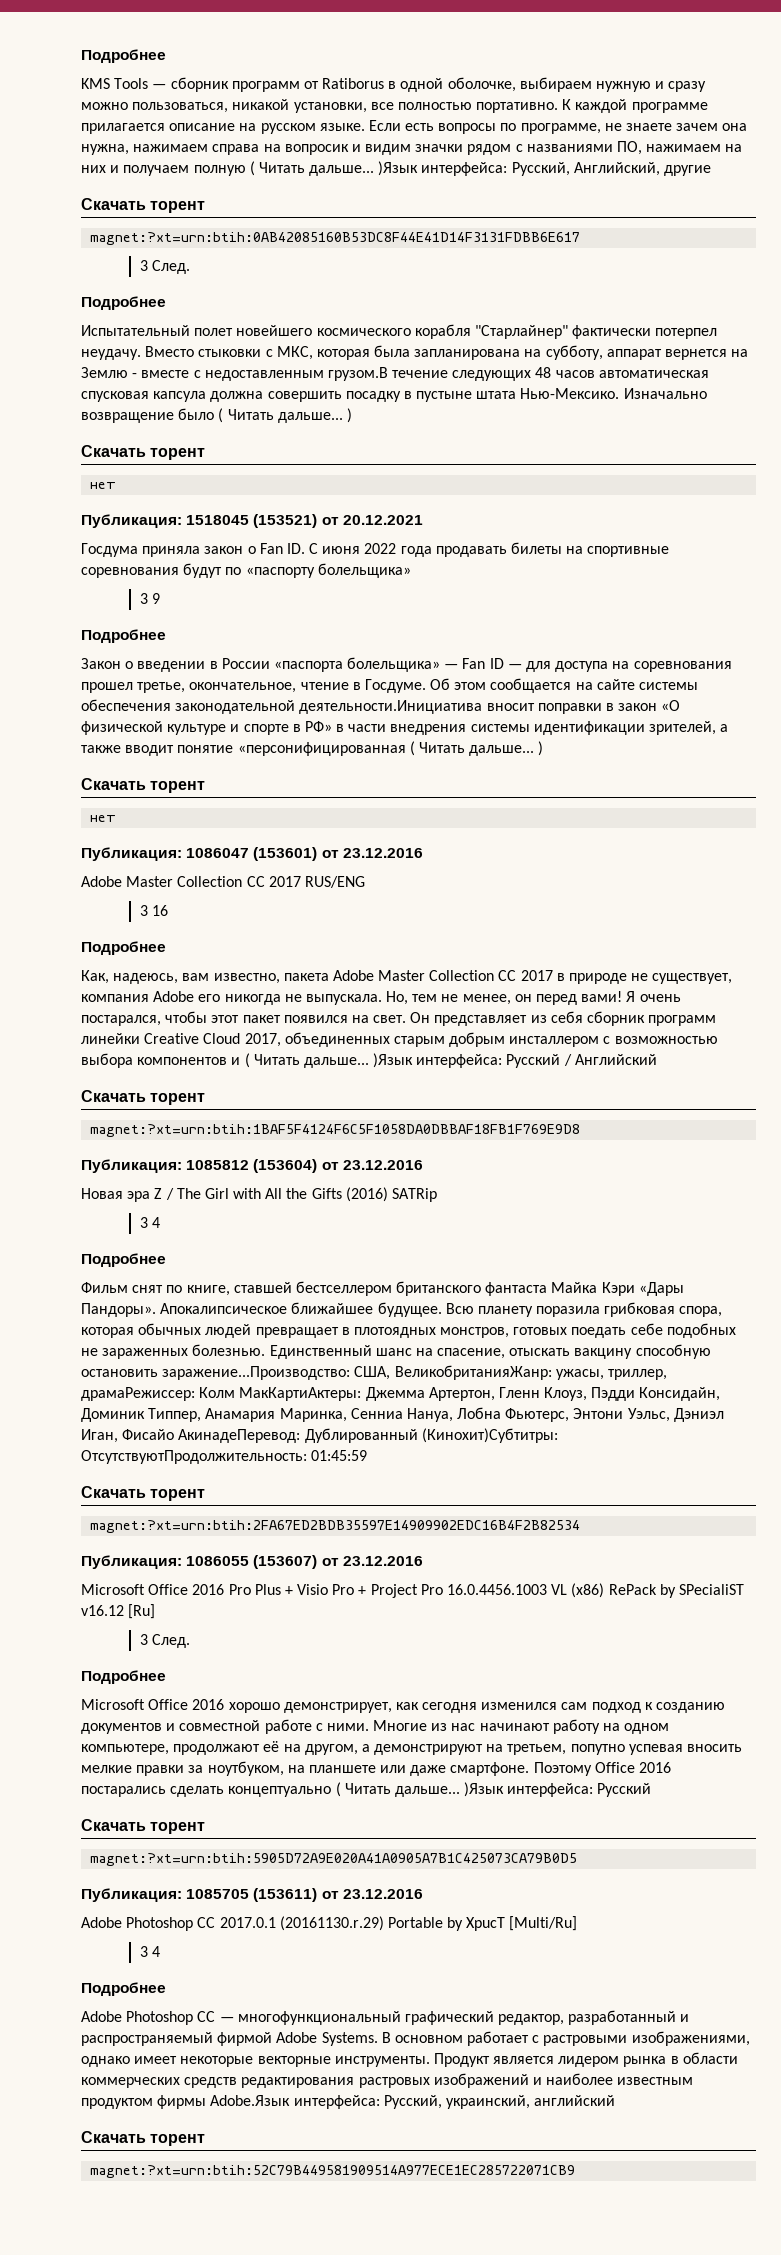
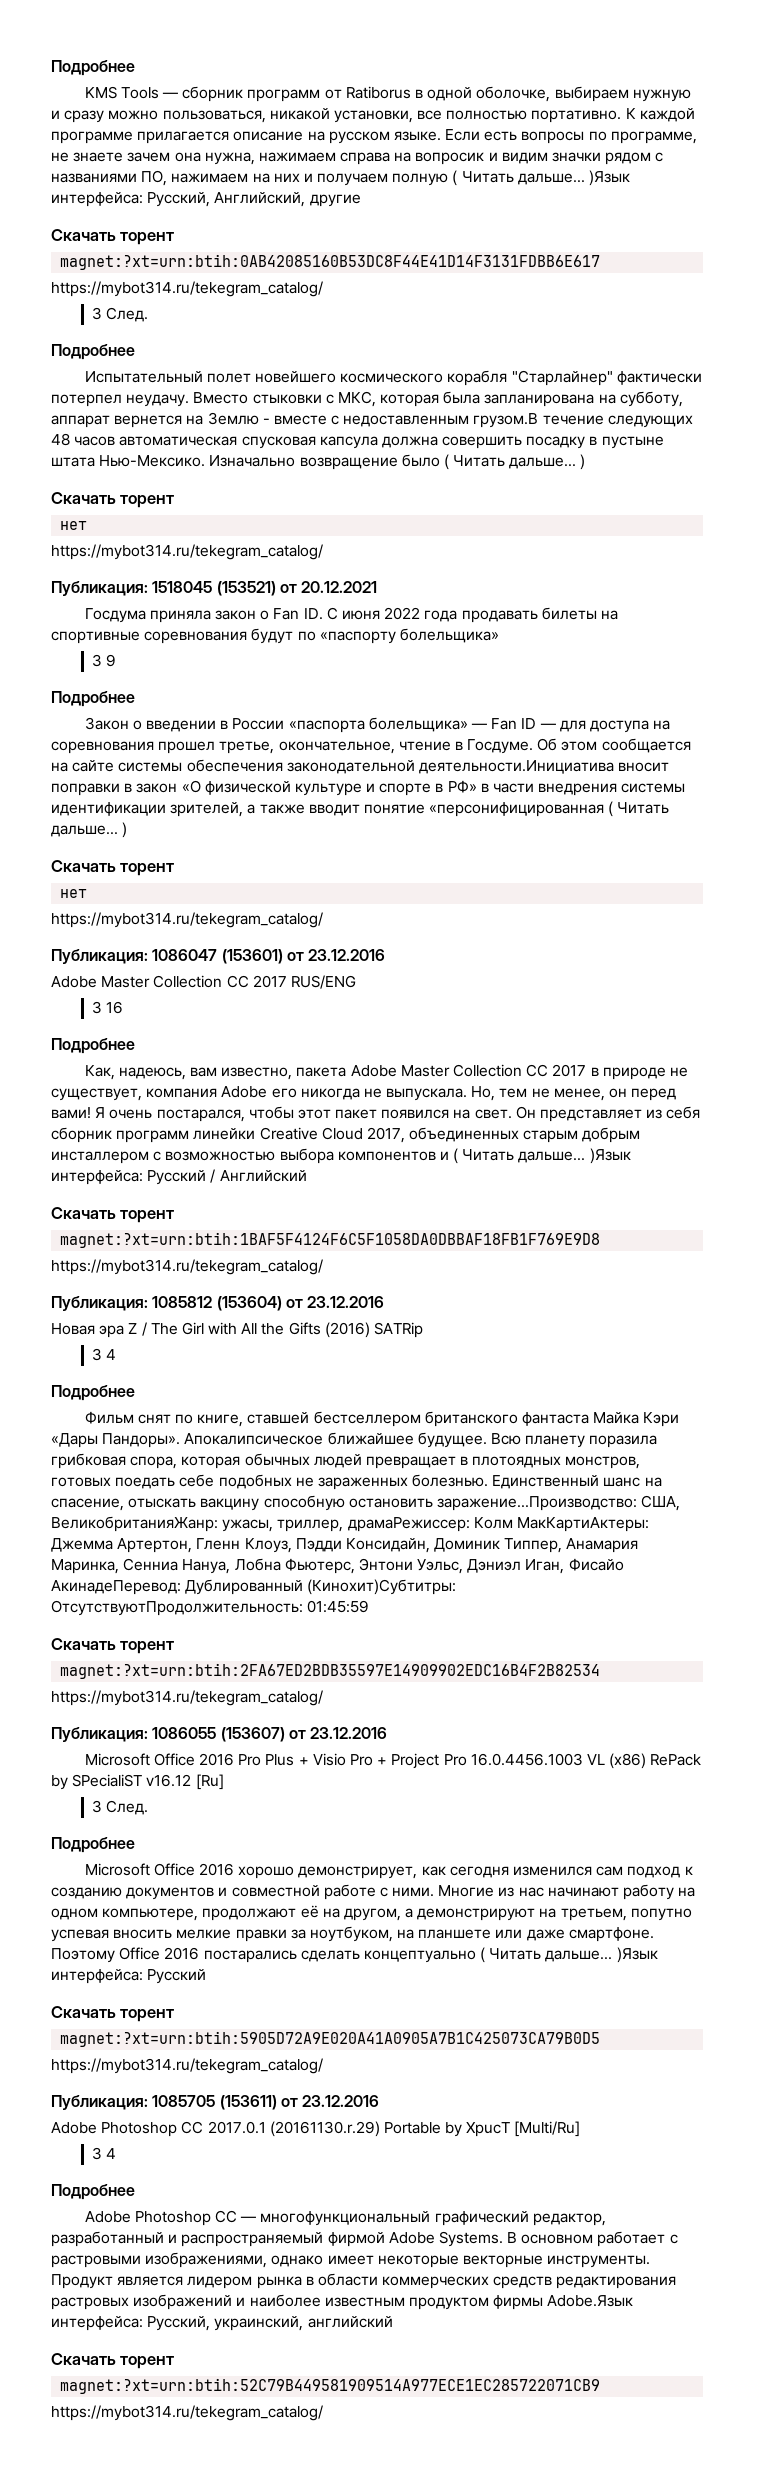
(581, 238) none -> [51,281,323,297] // https://mybot314.ru/tekegram_catalog/
(117, 485) none -> [51,544,323,560] // https://mybot314.ru/tekegram_catalog/
(117, 818) none -> [51,912,323,928] // https://mybot314.ru/tekegram_catalog/
(581, 1130) none -> [51,1259,323,1275] // https://mybot314.ru/tekegram_catalog/
(581, 1526) none -> [51,1690,323,1706] // https://mybot314.ru/tekegram_catalog/
(578, 1859) none -> [51,2058,323,2074] // https://mybot314.ru/tekegram_catalog/
(576, 2171) none -> [51,2405,323,2421] // https://mybot314.ru/tekegram_catalog/

